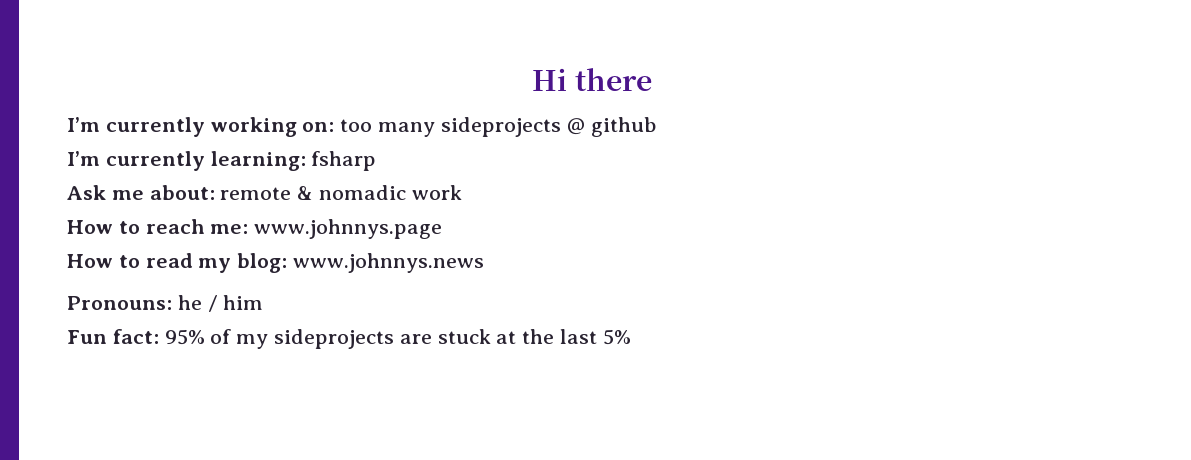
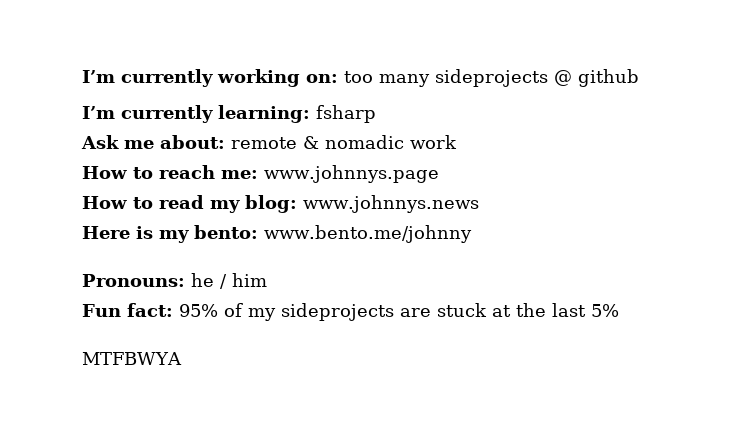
[532,68,652,91] Hi there // -> (82, 76) none
(485, 263) none -> [82,225,472,243] // Here is my bento: www.bento.me/johnny
(631, 337) none -> [82,352,182,365] // MTFBWYA

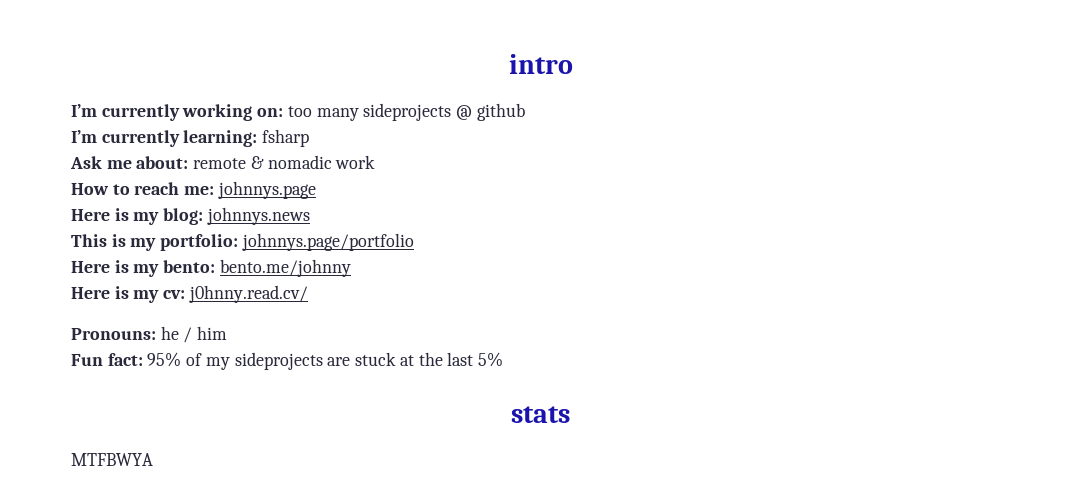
(82, 76) none -> [508,54,573,74] intro //
[264,165,439,183] [82,195,479,213] [82,225,472,243] www.johnnys.page // How to read my blog: www.johnnys.news // Here is my bento: www.bento.me/johnny -> [217,181,316,199] [71,207,310,225] [71,233,414,251] [71,259,351,277] [71,285,308,303] johnnys.page // Here is my blog: johnnys.news // This is my portfolio: johnnys.page/portfolio // Here is my bento: bento.me/johnny // Here is my cv: j0hnny.read.cv/
(619, 310) none -> [511,406,570,423] // stats

